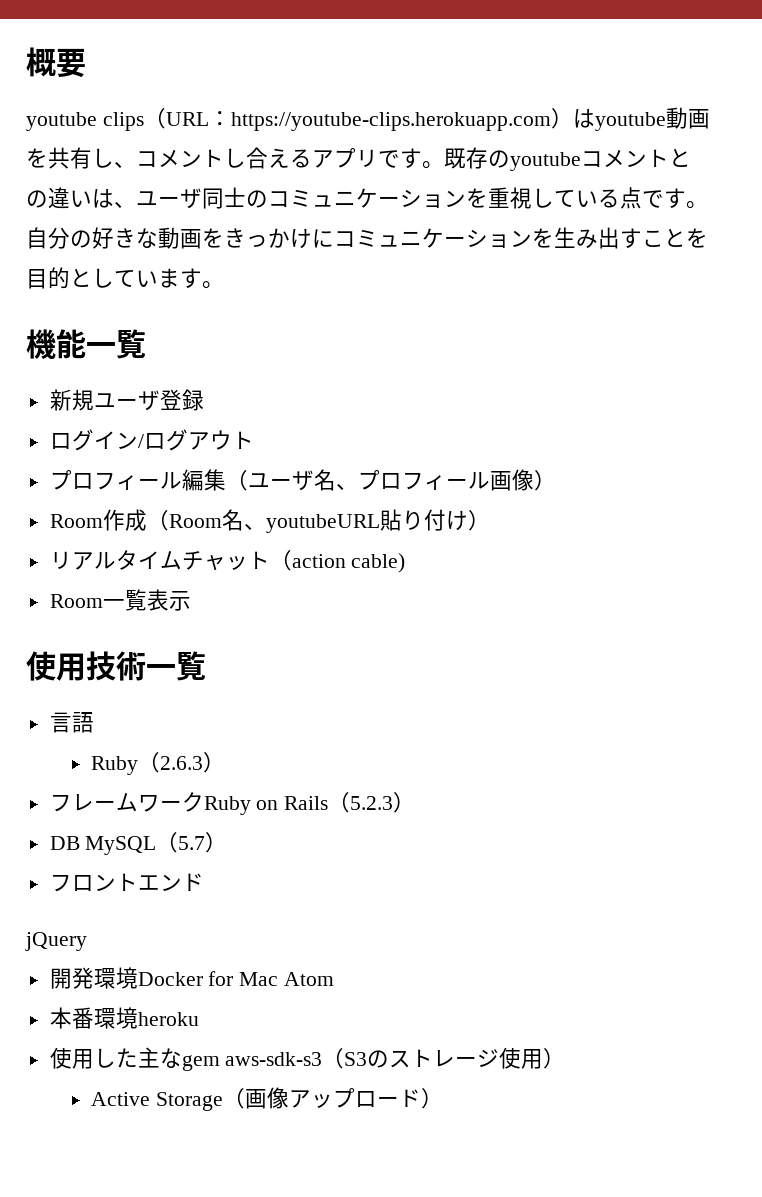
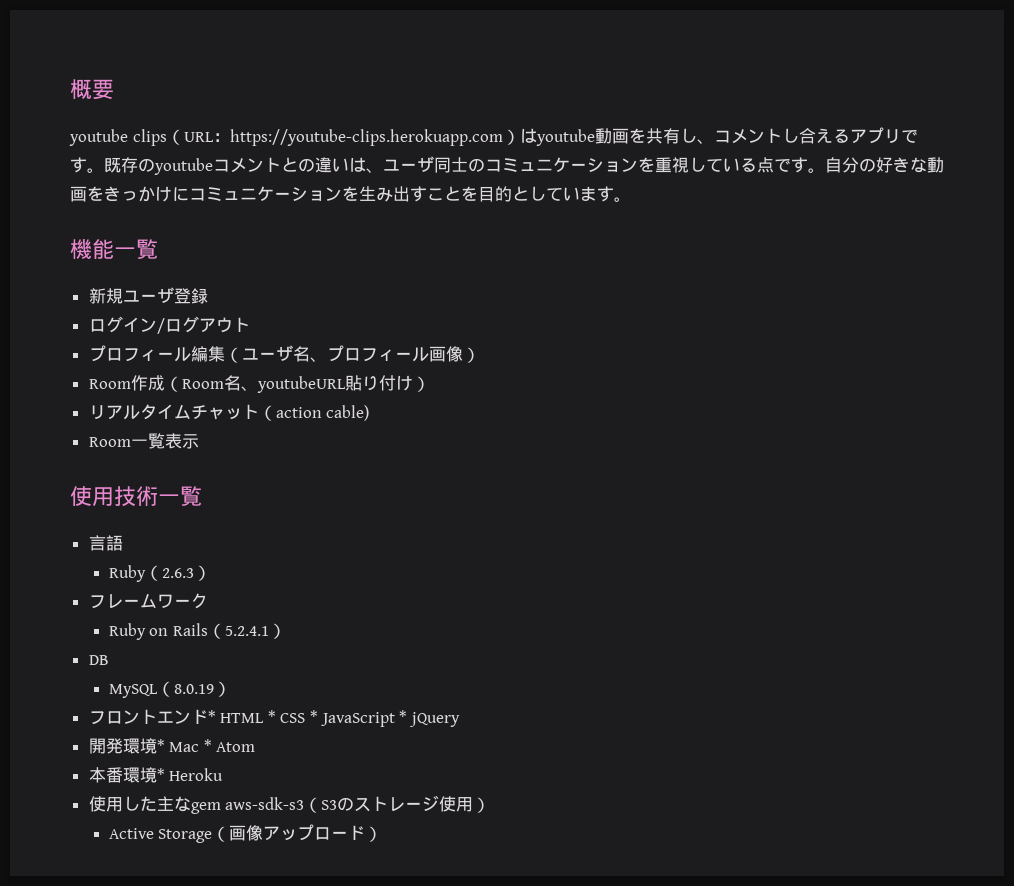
(204, 802) none -> (208, 601) //
[350,796,394,810] 5.2.3 -> [225,626,270,636] 5.2.4.1
[85,832,206,855] MySQL（5.7 -> [108,681,214,698] // MySQL（8.0.19
(204, 882) // -> [207,710,408,727] * HTML * CSS * JavaScript *
[137,971,279,986] Docker for Mac -> [156,739,212,752] * Mac *
[137,1012,199,1026] heroku -> [156,768,224,781] * Heroku

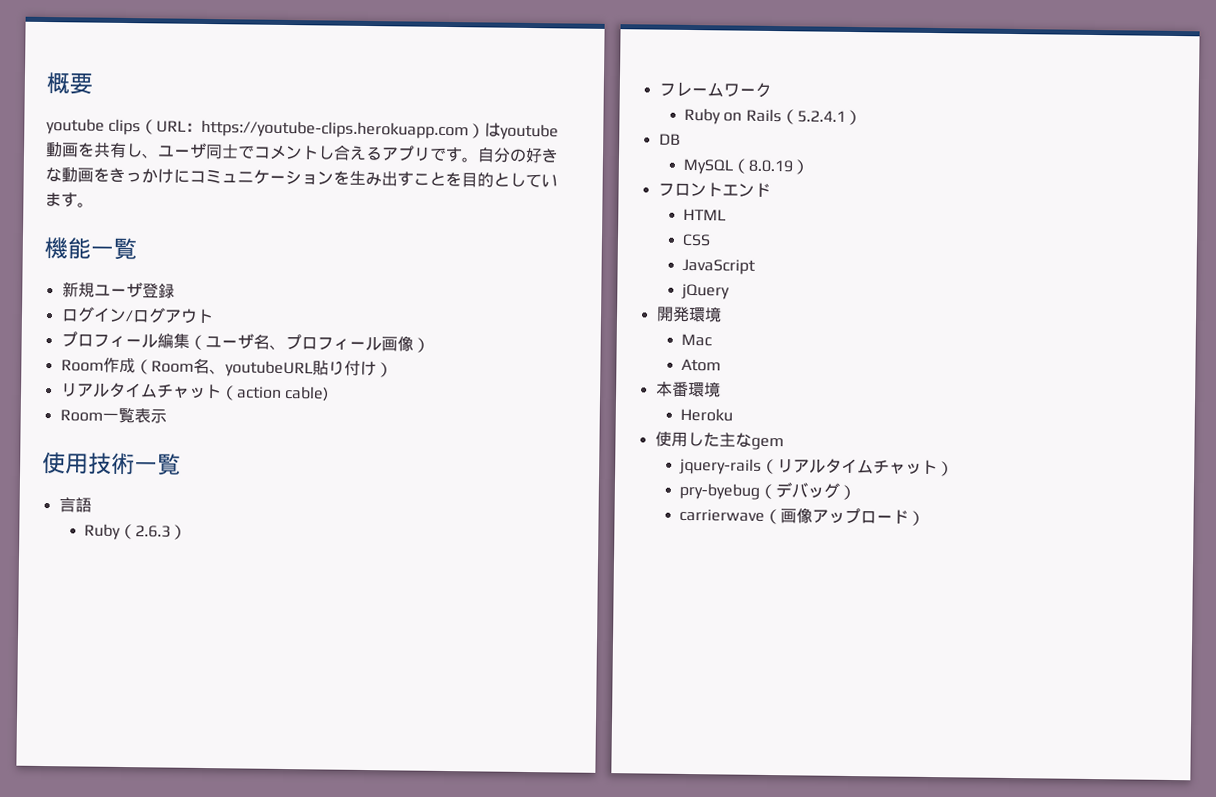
(714, 141) none -> [157,142,255,160] ユーザ同士で
[104,156,825,175] 既存のyoutubeコメントとの違いは、ユーザ同士のコミュニケーションを重視している点です。 -> (478, 160) none
[207,710,216,723] * -> (771, 189) //
[267,710,276,723] * -> (726, 214) //
[310,710,319,723] * -> (711, 240) //
[399,710,408,723] * -> (756, 266) //
[156,739,165,752] * -> (722, 314) //
[203,739,212,752] * -> (712, 340) //
[156,768,165,781] * -> (721, 389) //
[225,795,491,813] [108,828,213,843] aws-sdk-s3（S3のストレージ使用） // Active Storage -> [678,457,954,477] [678,482,856,501] [678,508,765,522] // jquery-rails（リアルタイムチャット） // pry-byebug（デバッグ） // carrierwave

